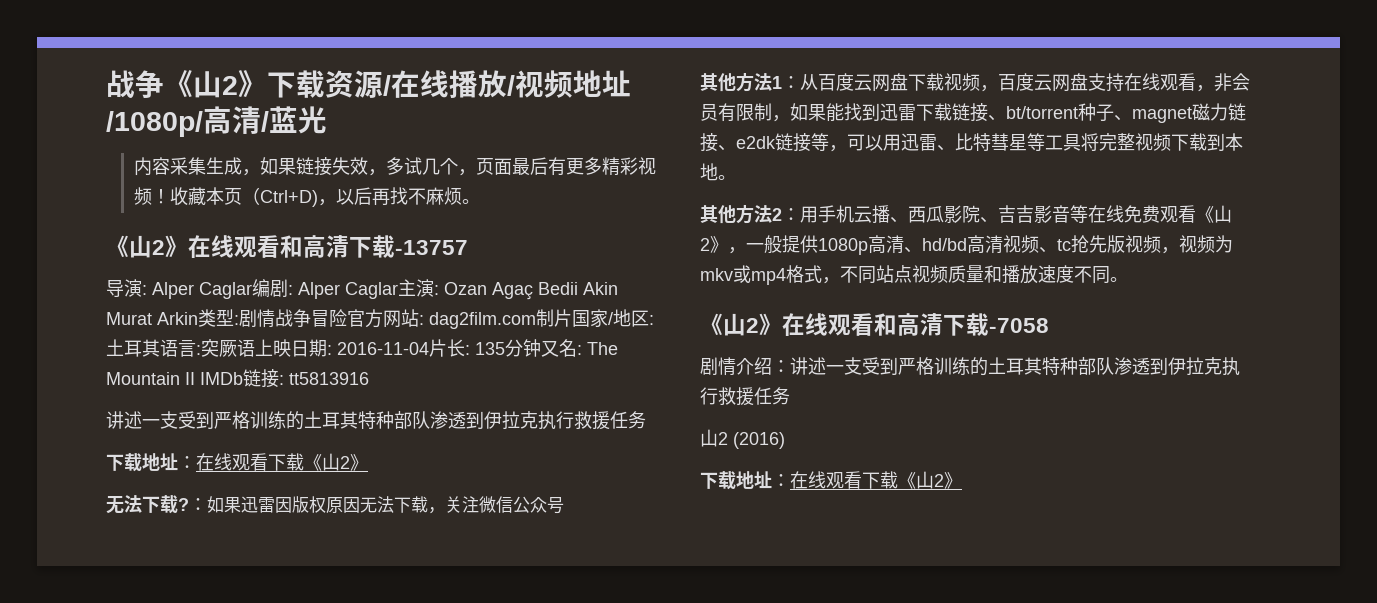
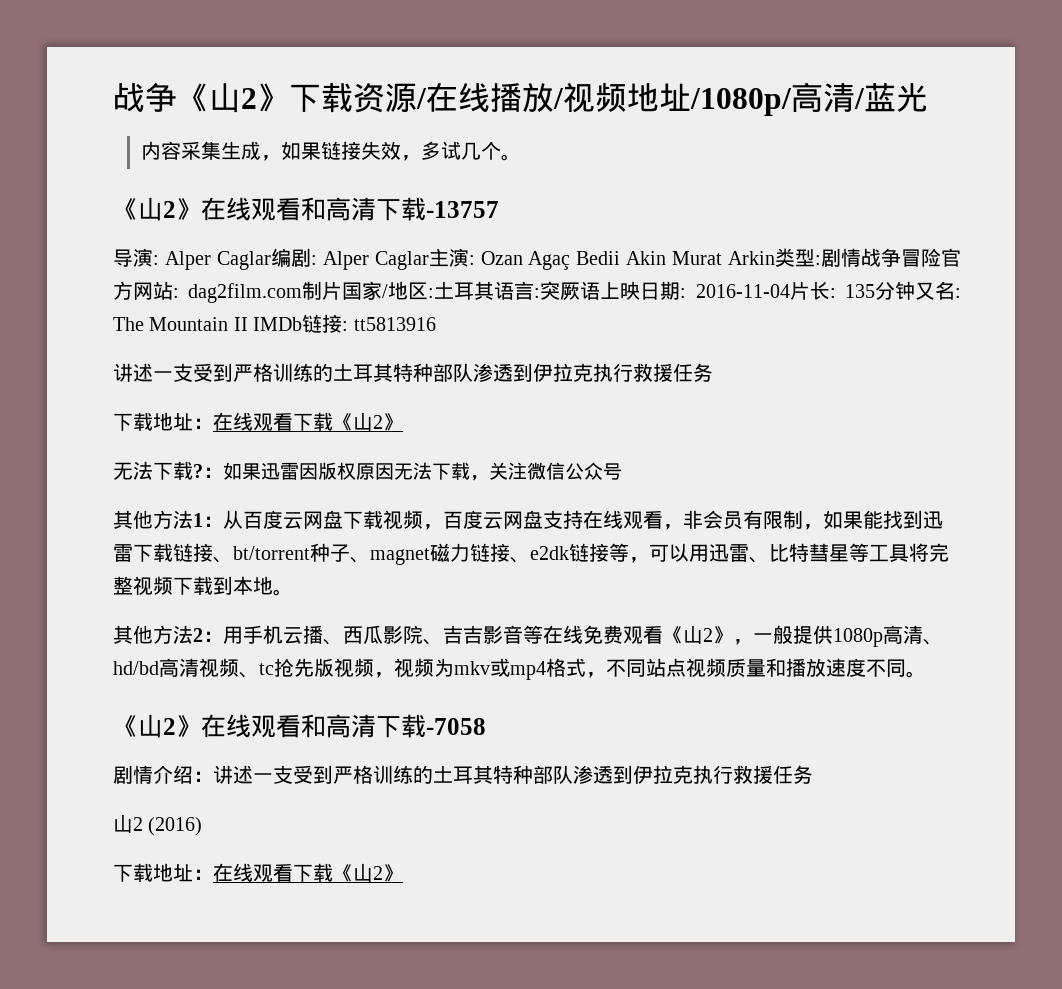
[457,157,656,176] [133,187,462,207] ，页面最后有更多精彩视频！收藏本页（Ctrl+D)，以后再找不麻烦 -> (501, 150) none

